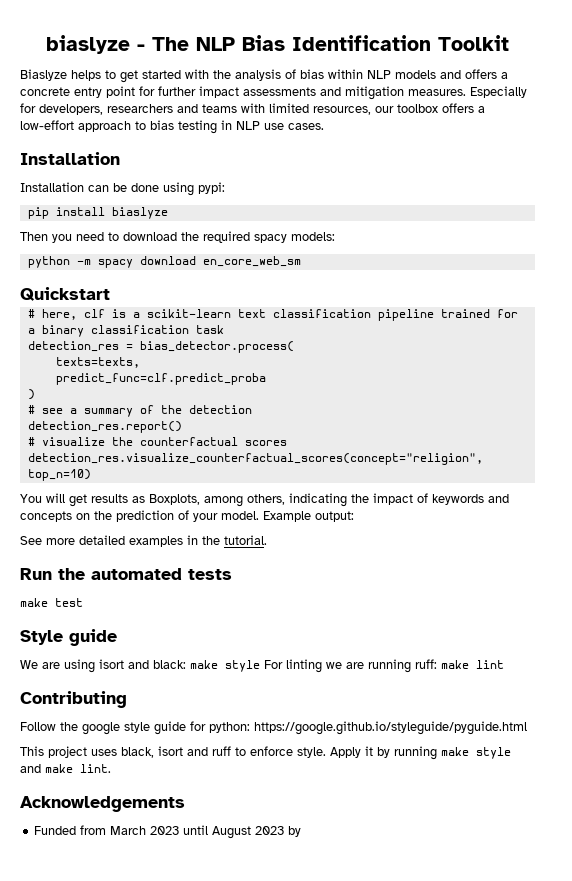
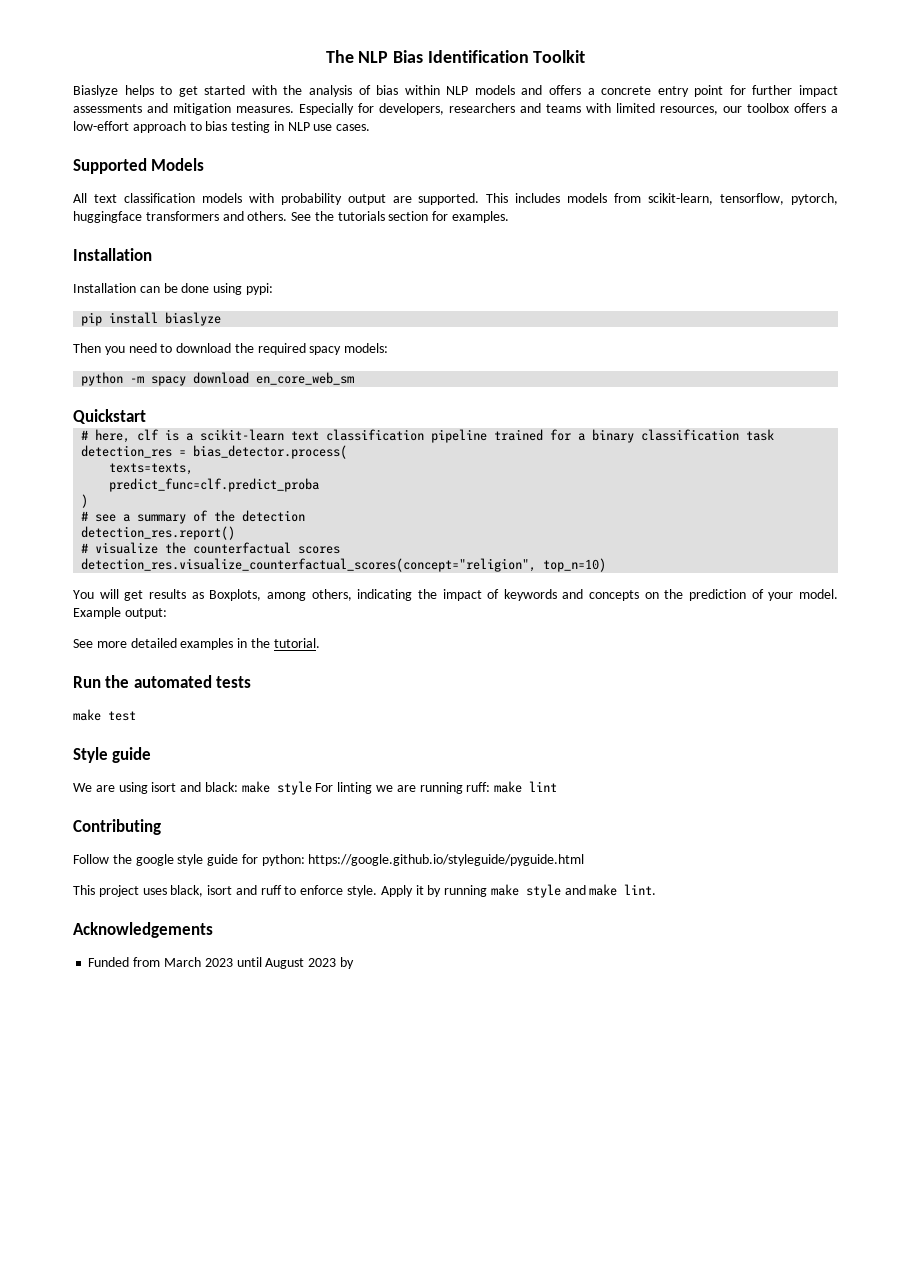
[46,35,145,54] biaslyze - -> (325, 56) none
(324, 126) none -> [73,158,205,174] [73,193,838,205] [73,211,510,223] // Supported Models // All text classification models with probability output are supported. This includes models from scikit-learn, tensorflow, pytorch, huggingface transformers and others. See the tutorials section for examples.

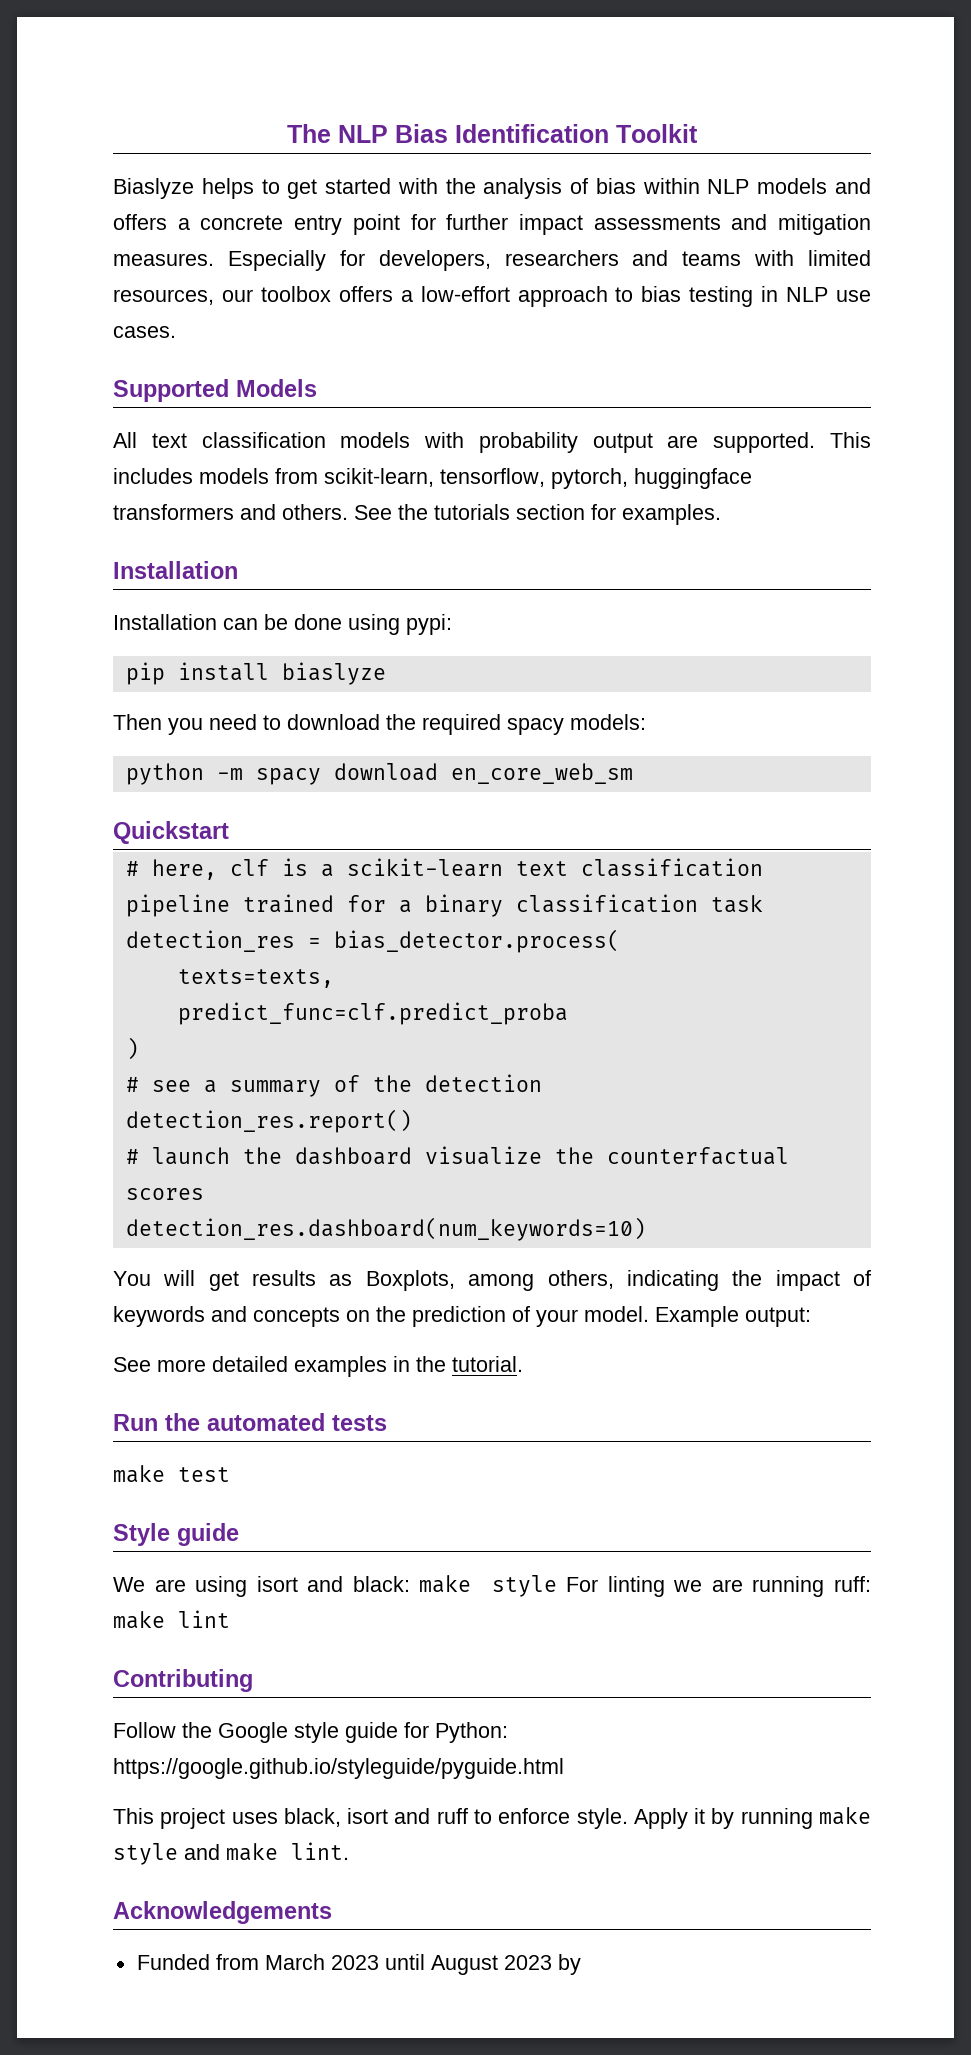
(89, 548) none -> [151,1147,412,1165] launch the dashboard
[81,558,607,572] detection_res.visualize_counterfactual_scores(concept="religion", top_n=10) -> [125,1217,646,1241] detection_res.dashboard(num_keywords=10)
[135,854,174,866] google -> [218,1722,288,1743] Google
[261,854,305,866] python: -> [435,1722,508,1743] Python:

